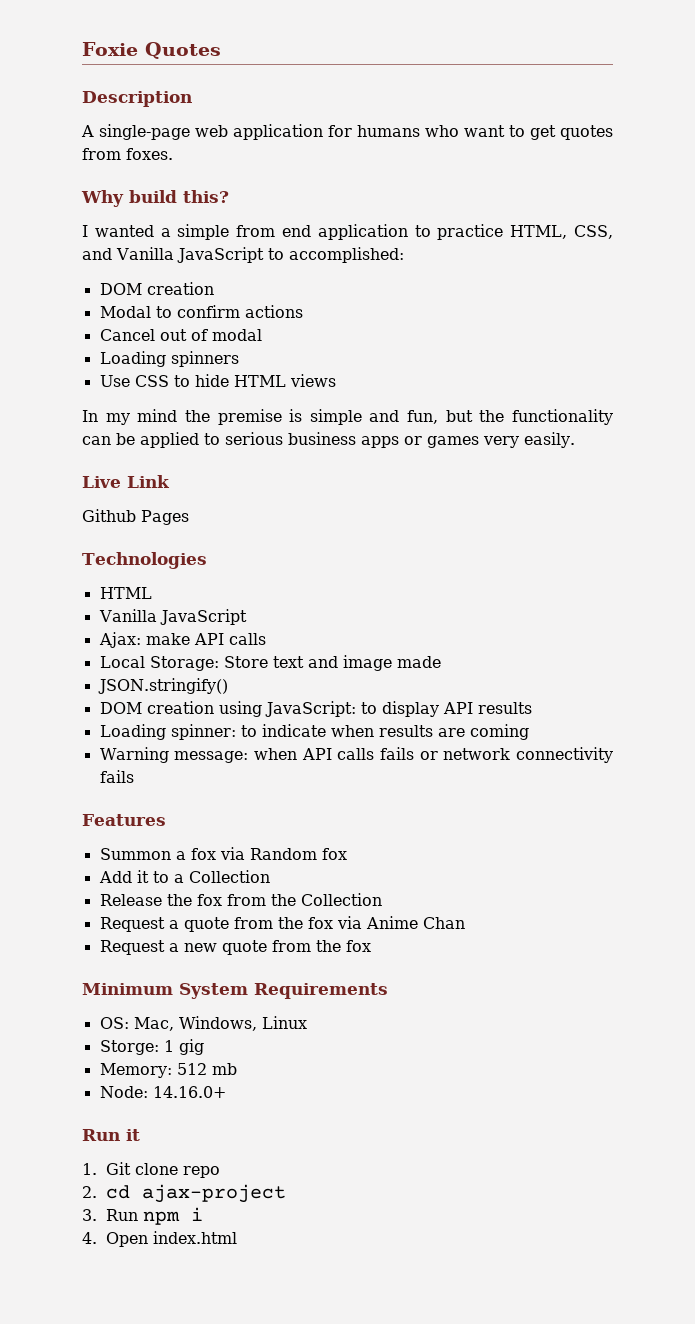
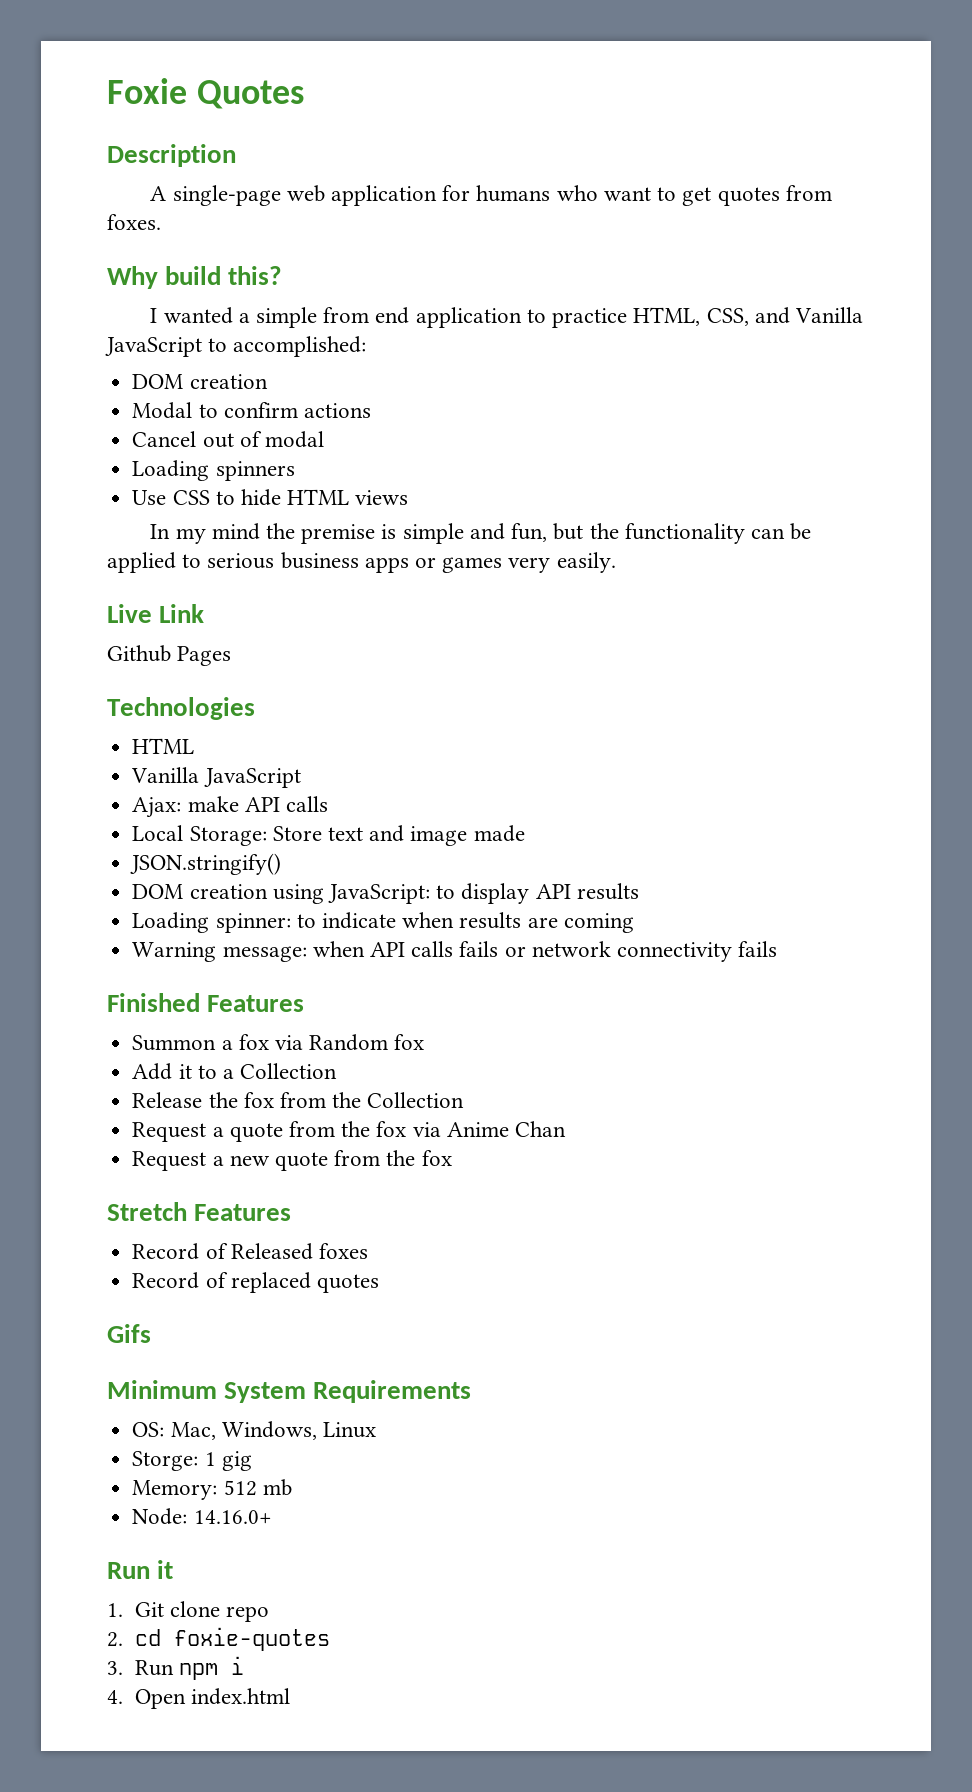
(134, 776) none -> [107,993,200,1012] Finished
(371, 946) none -> [107,1202,292,1221] [132,1243,368,1260] [132,1272,379,1293] [107,1324,151,1343] // Stretch Features // Record of Released foxes // Record of replaced quotes // Gifs
[142,1184,287,1203] ajax-project -> [173,1627,330,1651] foxie-quotes

